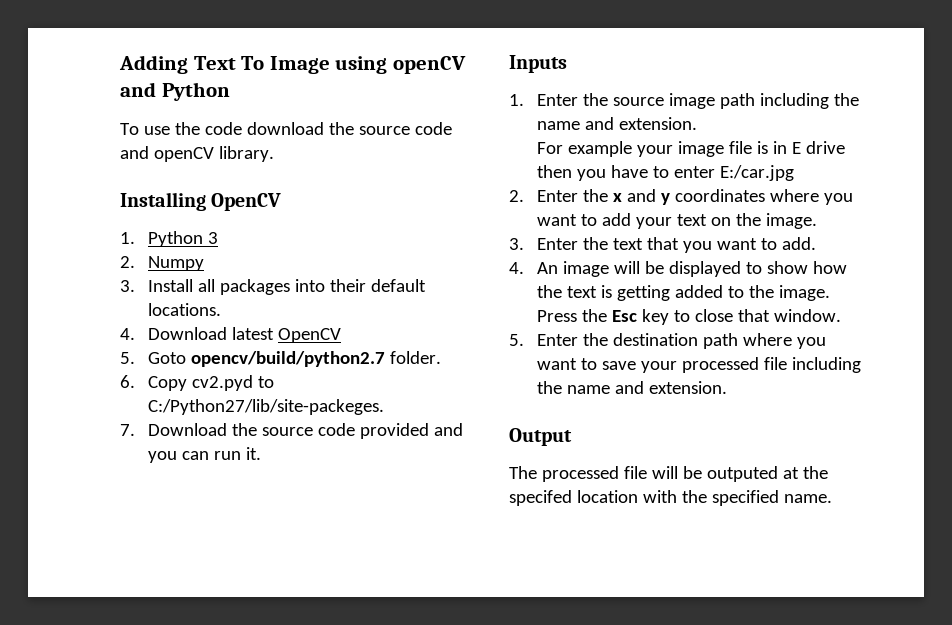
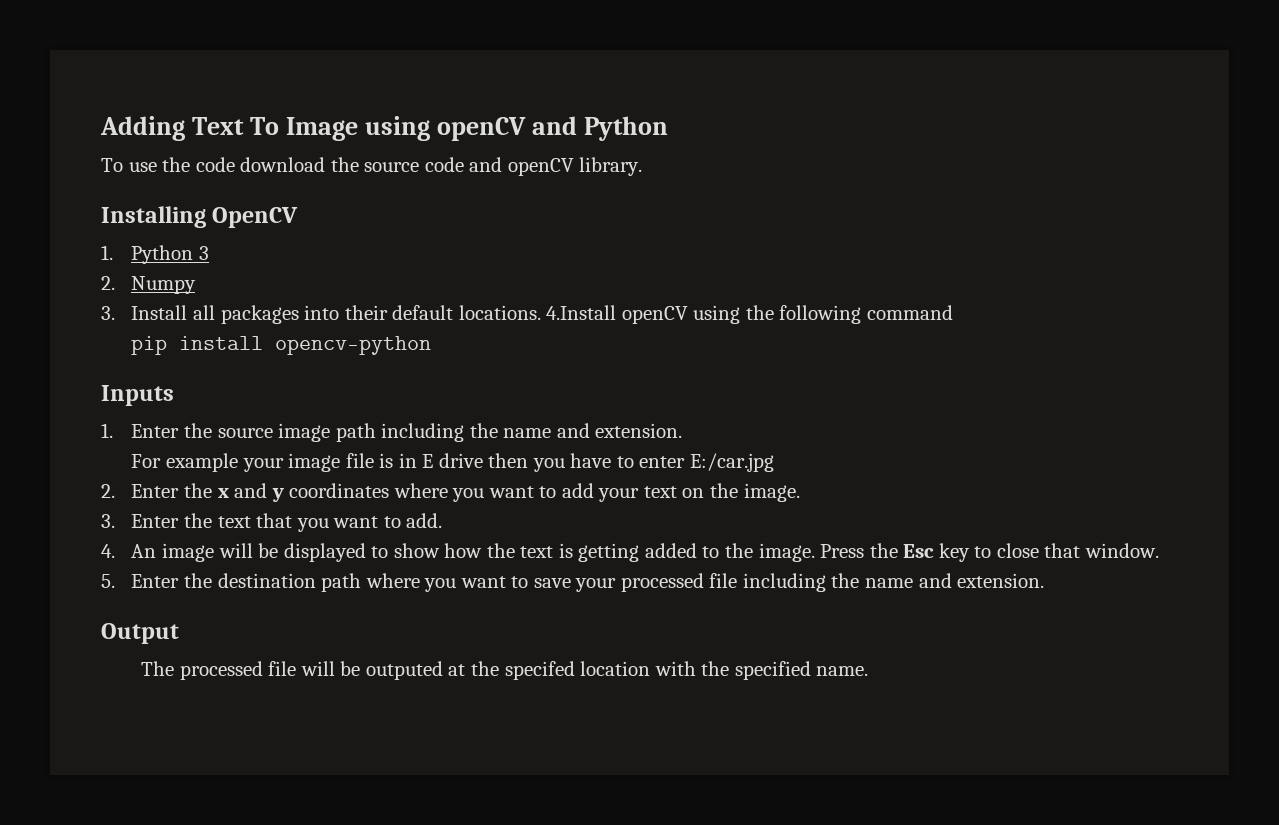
[120,327,341,343] [120,351,441,367] [120,375,274,391] [147,399,384,415] [120,423,463,439] [147,447,261,463] // 4. Download latest OpenCV // 5. Goto opencv/build/python2.7 folder. // 6. Copy cv2.pyd to C:/Python27/lib/site-packeges. // 7. Download the source code provided and you can run it. -> [546,305,953,324] [131,336,432,355] 4.Install openCV using the following command // pip install opencv-python

